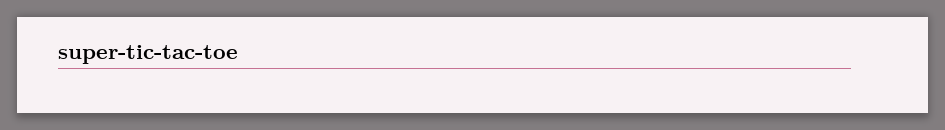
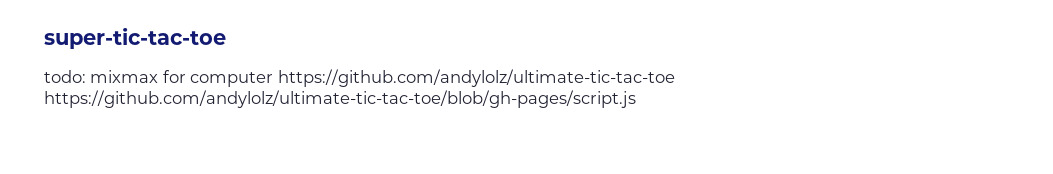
(238, 54) none -> [44,69,675,87] [44,90,636,108] // todo: mixmax for computer https://github.com/andylolz/ultimate-tic-tac-toe https://github.com/andylolz/ultimate-tic-tac-toe/blob/gh-pages/script.js

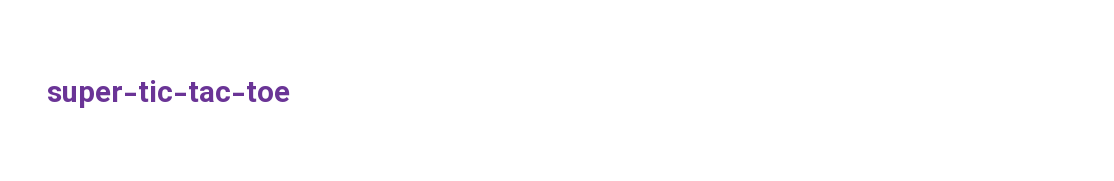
[44,69,675,87] [44,90,636,108] // todo: mixmax for computer https://github.com/andylolz/ultimate-tic-tac-toe https://github.com/andylolz/ultimate-tic-tac-toe/blob/gh-pages/script.js -> (290, 94) none

